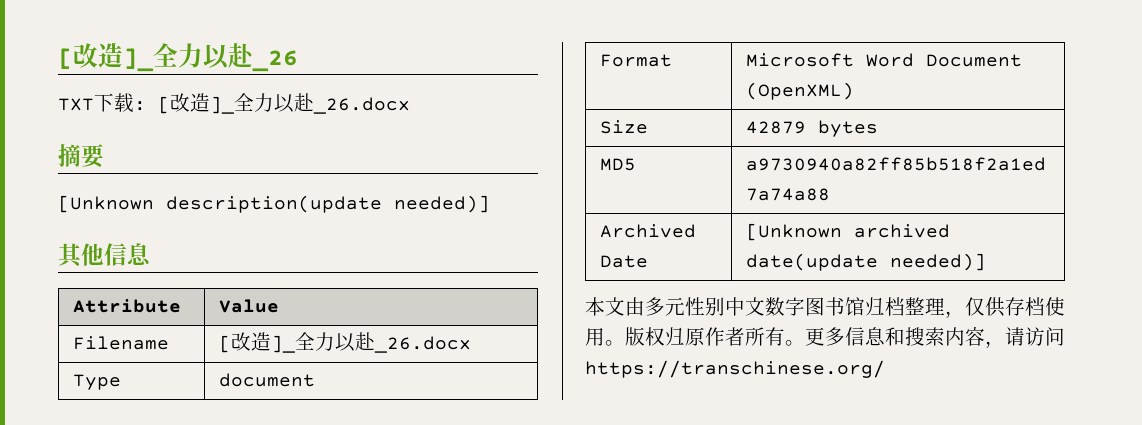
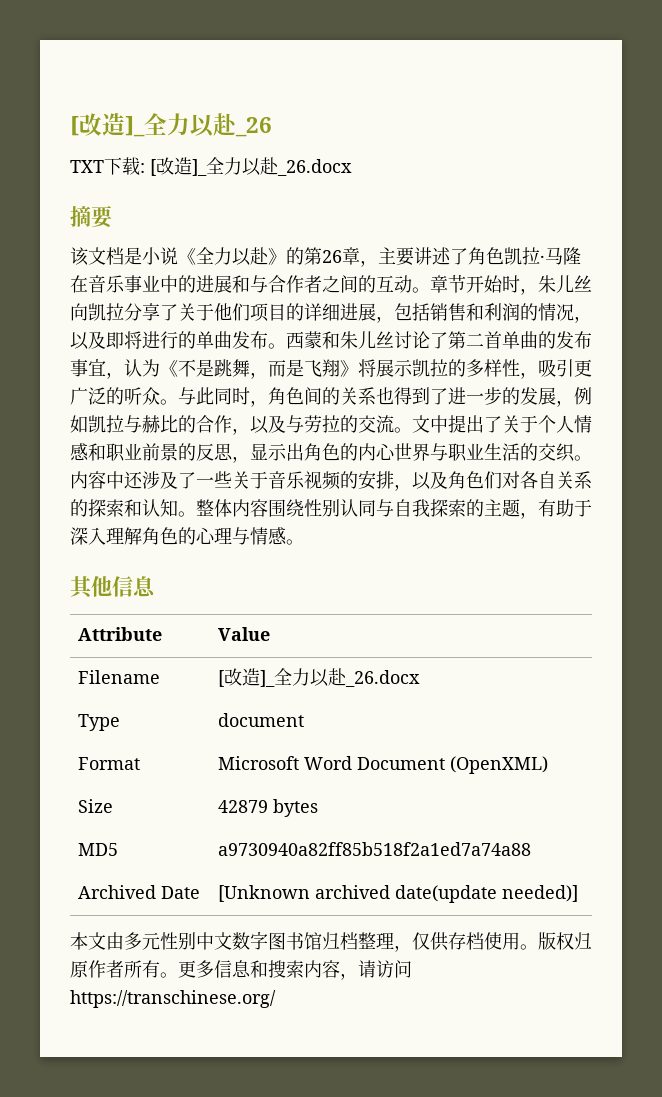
[58,195,490,213] [Unknown description(update needed)] -> [70,247,581,267] [70,275,592,295] [70,303,592,323] [70,331,592,350] [70,359,592,379] [70,387,592,407] [70,415,592,435] [70,443,592,463] [70,470,592,491] [70,499,592,519] [70,527,304,545] 该文档是小说《全力以赴》的第26章，主要讲述了角色凯拉·马隆在音乐事业中的进展和与合作者之间的互动。章节开始时，朱儿丝向凯拉分享了关于他们项目的详细进展，包括销售和利润的情况，以及即将进行的单曲发布。西蒙和朱儿丝讨论了第二首单曲的发布事宜，认为《不是跳舞，而是飞翔》将展示凯拉的多样性，吸引更广泛的听众。与此同时，角色间的关系也得到了进一步的发展，例如凯拉与赫比的合作，以及与劳拉的交流。文中提出了关于个人情感和职业前景的反思，显示出角色的内心世界与职业生活的交织。内容中还涉及了一些关于音乐视频的安排，以及角色们对各自关系的探索和认知。整体内容围绕性别认同与自我探索的主题，有助于深入理解角色的心理与情感。

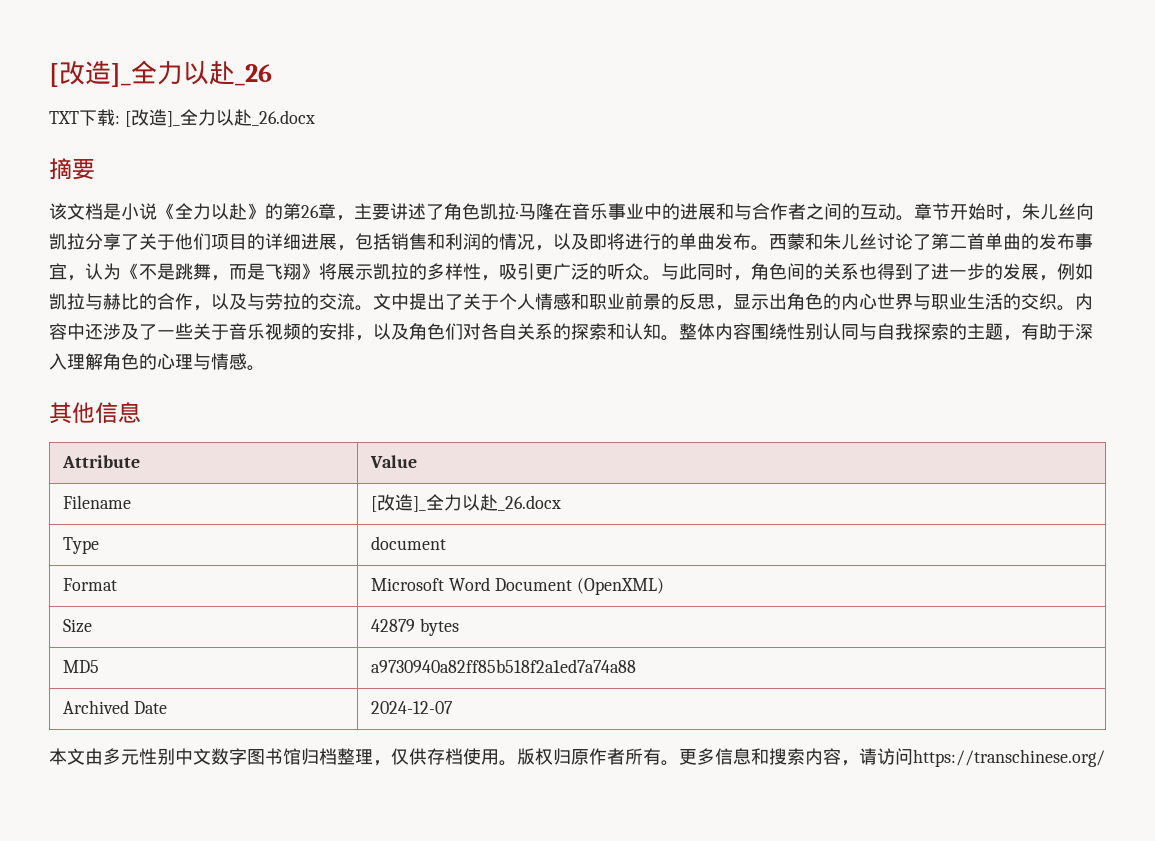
[218,885,579,903] [Unknown archived date(update needed)] -> [371,701,454,714] 2024-12-07

